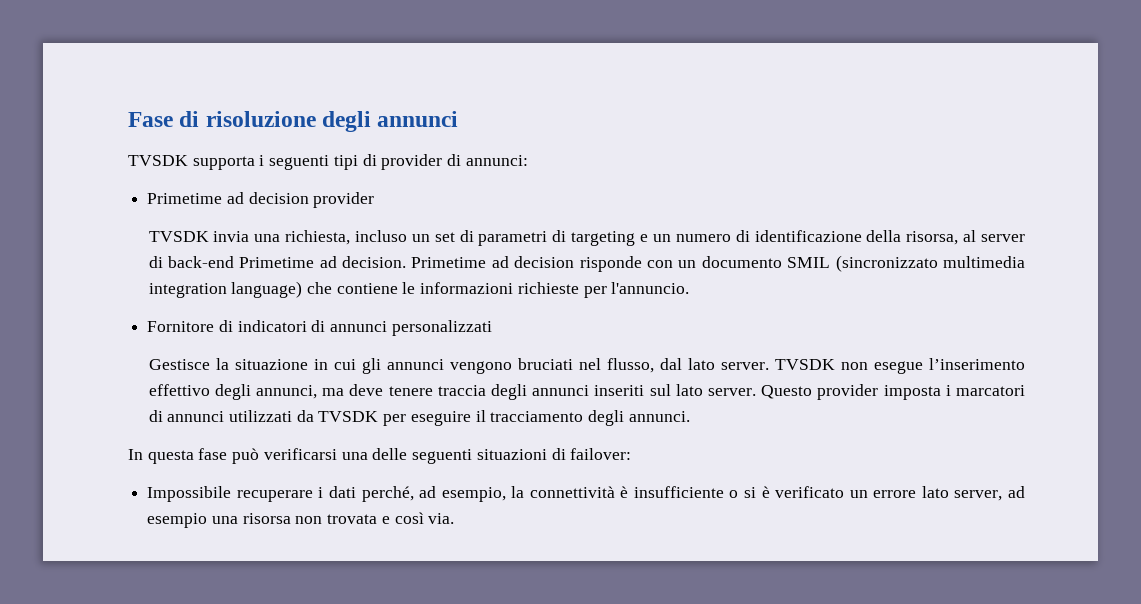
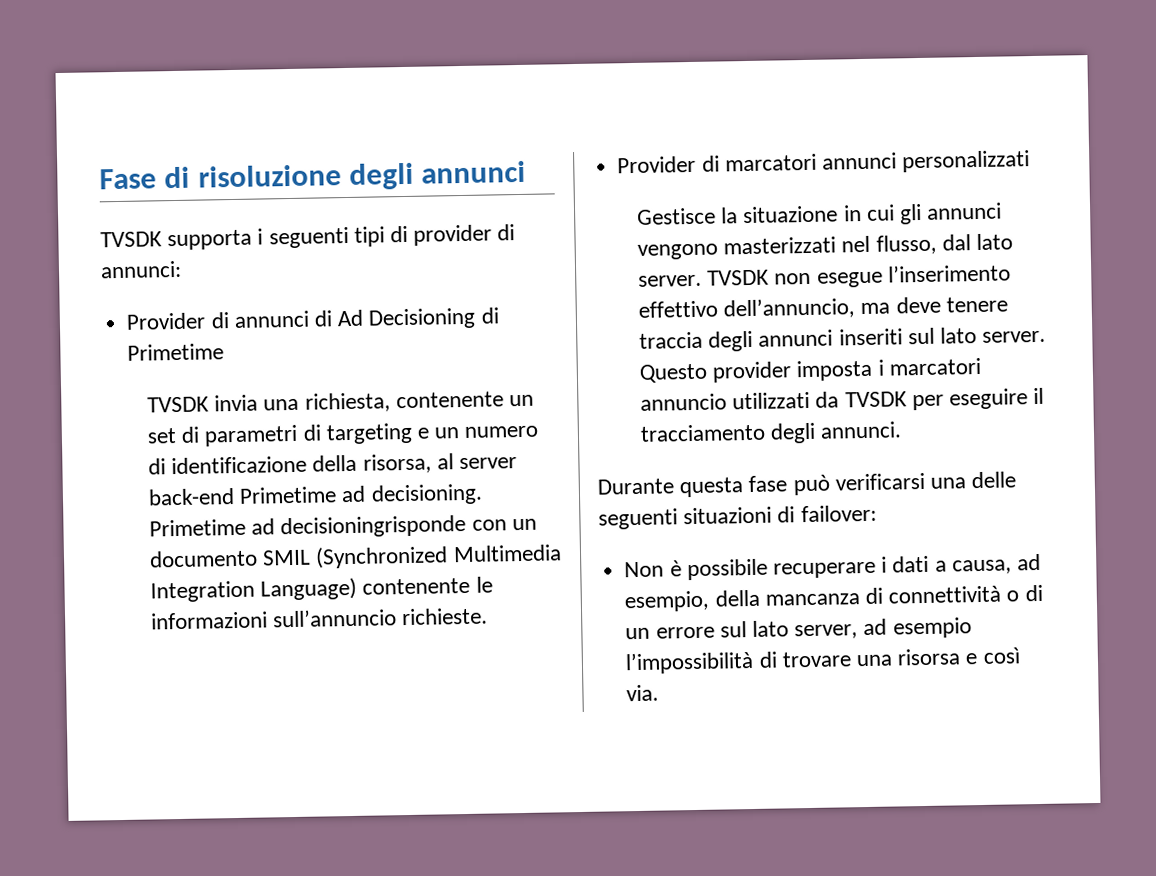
[147,192,375,208] Primetime ad decision provider -> [126,307,499,330] [127,343,225,361] Provider di annunci di Ad Decisioning di Primetime
[354,230,407,242] incluso -> [395,391,504,409] contenente
[148,256,163,268] di -> (517, 463) none
[342,256,642,272] decision. Primetime ad decision risponde -> [370,483,483,506] [148,514,467,539] decisioning. Primetime ad decisioningrisponde
[835,255,1025,272] [148,281,690,298] [147,320,326,332] (sincronizzato multimedia integration language) che contiene le informazioni richieste per l'annuncio. // Fornitore di indicatori di -> [315,544,562,569] [149,576,493,603] [149,607,489,630] [617,153,817,174] (Synchronized Multimedia Integration Language) contenente le informazioni sull’annuncio richieste. // Provider di marcatori
[517,358,573,370] bruciati -> [723,236,837,255] masterizzati
[214,384,317,400] degli annunci, -> [723,297,856,320] dell’annuncio,
[148,410,225,422] di annunci -> [639,393,727,411] annuncio
[128,449,143,460] In -> [597,478,674,495] Durante
[147,486,845,502] Impossibile recuperare i dati perché, ad esempio, la connettività è insufficiente o si è verificato -> [624,553,1041,581] [624,584,1043,613] Non è possibile recuperare i dati a causa, ad esempio, della mancanza di connettività o di
(917, 494) none -> [719,621,747,638] sul
[211,513,378,524] una risorsa non trovata -> [625,648,962,675] l’impossibilità di trovare una risorsa

